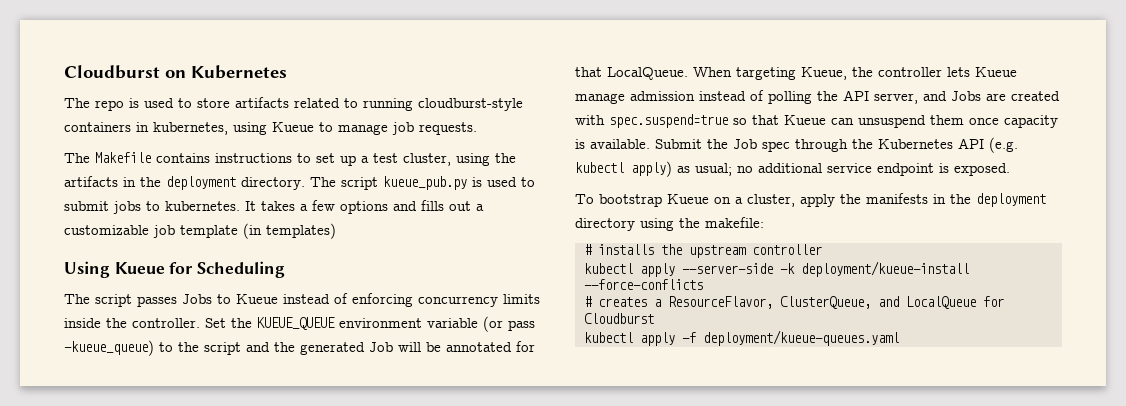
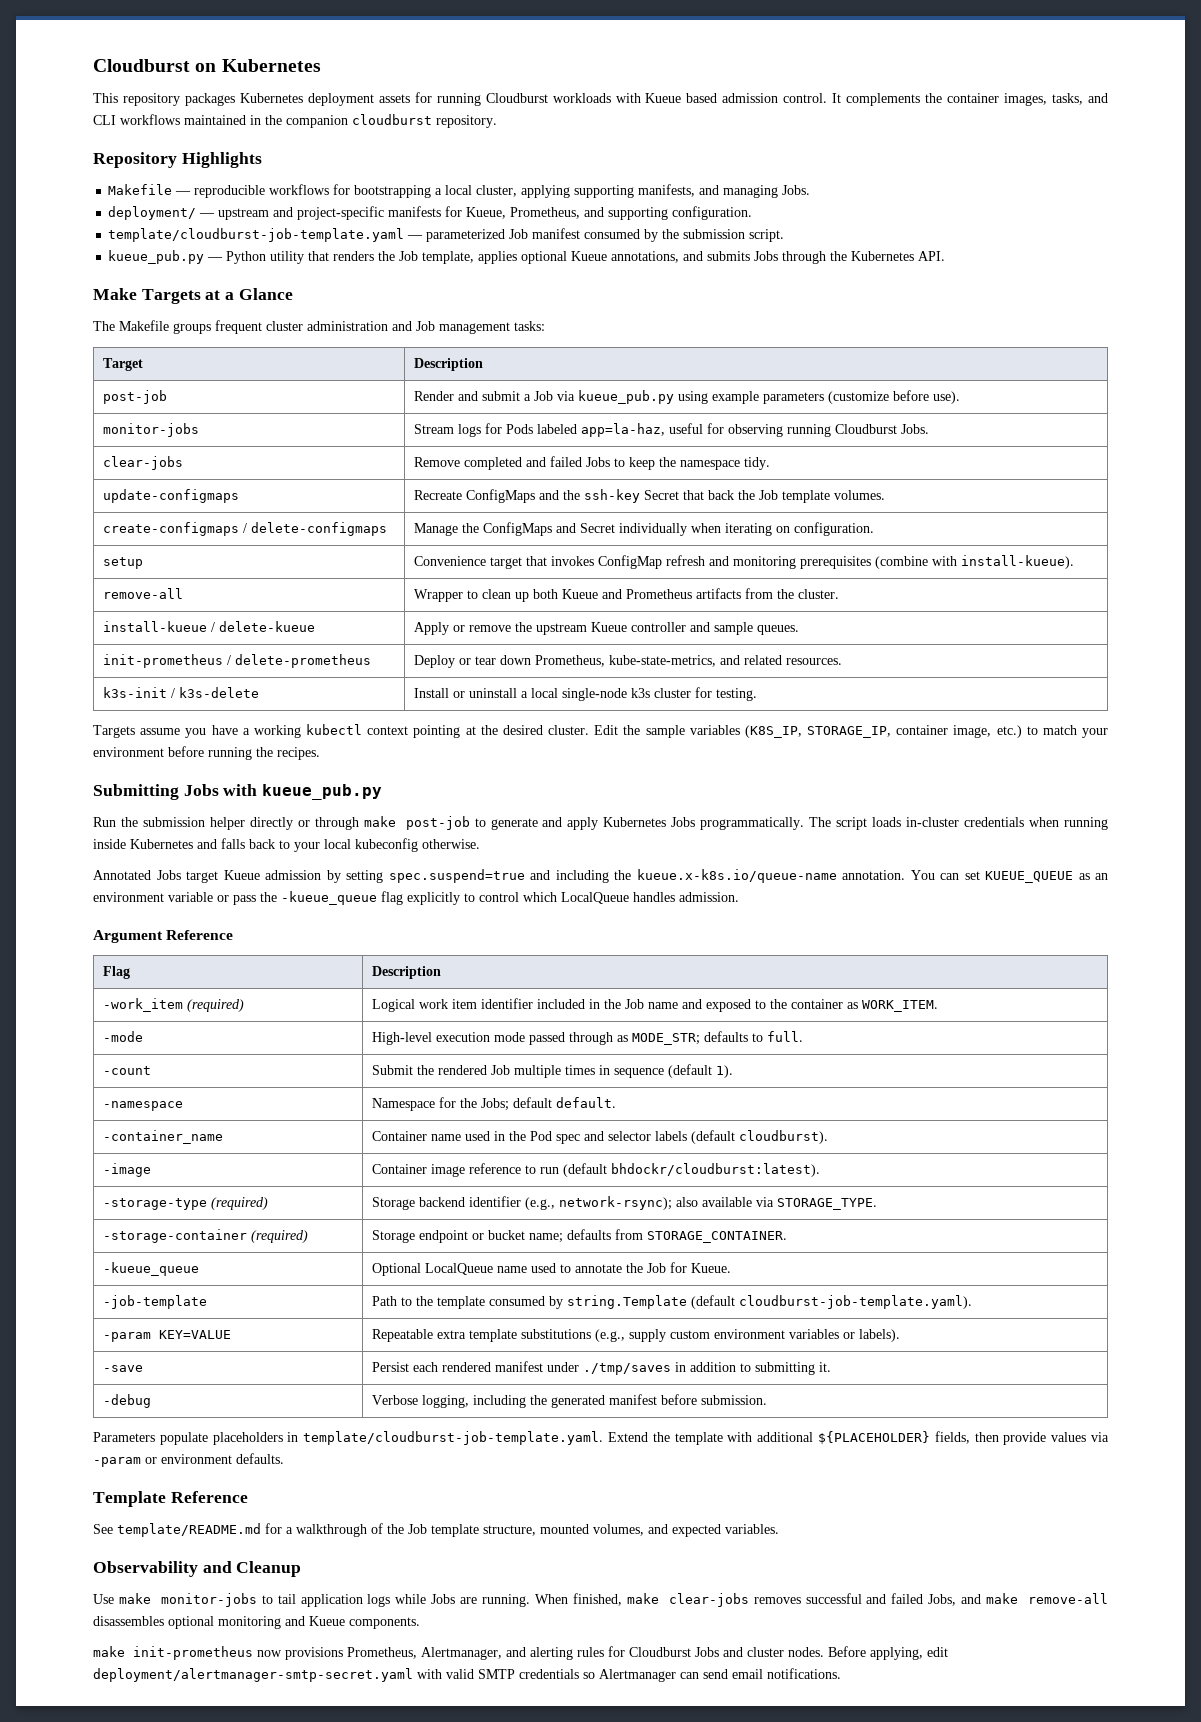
[64,97,523,111] [64,122,477,135] [64,152,516,166] [64,176,535,190] [64,200,484,214] [64,223,336,239] [64,261,286,278] [64,293,540,307] [64,316,535,332] [64,340,535,356] [575,67,1017,80] [575,90,1060,104] [575,114,1058,128] [575,137,1018,153] [575,161,1010,177] [575,193,1046,207] [575,217,764,231] [584,244,822,258] [584,261,969,277] [584,279,703,290] [584,296,1004,309] [584,313,654,324] [584,330,899,346] The repo is used to store artifacts related to running cloudburst-style containers in kubernetes, using Kueue to manage job requests. // The Makefile contains instructions to set up a test cluster, using the artifacts in the deployment directory. The script kueue_pub.py is used to submit jobs to kubernetes. It takes a few options and fills out a customizable job template (in templates) // Using Kueue for Scheduling // The script passes Jobs to Kueue instead of enforcing concurrency limits inside the controller. Set the KUEUE_QUEUE environment variable (or pass -kueue_queue) to the script and the generated Job will be annotated for that LocalQueue. When targeting Kueue, the controller lets Kueue manage admission instead of polling the API server, and Jobs are created with spec.suspend=true so that Kueue can unsuspend them once capacity is available. Submit the Job spec through the Kubernetes API (e.g. kubectl apply) as usual; no additional service endpoint is exposed. // To bootstrap Kueue on a cluster, apply the manifests in the deployment directory using the makefile: // # installs the upstream controller // kubectl apply --server-side -k deployment/kueue-install --force-conflicts // # creates a ResourceFlavor, ClusterQueue, and LocalQueue for Cloudburst // kubectl apply -f deployment/kueue-queues.yaml -> [93,92,1109,106] [93,114,497,128] [93,152,262,168] [108,184,811,198] [108,206,753,220] [108,228,785,242] [108,250,946,264] [93,288,293,304] [93,320,545,334] [103,358,144,371] [414,358,484,371] [103,390,168,404] [414,390,961,404] [103,423,200,437] [414,423,930,437] [103,456,184,470] [414,456,771,470] [103,489,240,503] [414,489,886,503] [103,522,388,536] [414,522,875,536] [103,557,144,569] [414,555,1075,569] [103,588,184,599] [414,588,840,602] [103,621,316,632] [414,622,800,635] [103,654,372,668] [414,655,843,668] [103,687,260,698] [414,687,758,701] [93,724,1108,738] [93,746,320,760] [93,784,383,800] [93,816,1108,830] [93,838,480,852] [93,869,1108,883] [93,891,739,905] [93,930,234,943] [103,966,131,979] [372,966,442,979] [103,998,245,1012] [372,998,939,1012] [103,1031,144,1042] [372,1031,804,1045] [103,1066,152,1075] [372,1064,734,1078] [103,1101,184,1111] [372,1097,617,1111] [103,1130,224,1144] [372,1130,829,1144] [103,1163,152,1177] [372,1163,821,1177] [103,1197,269,1210] [372,1196,878,1210] [103,1229,309,1243] [372,1229,788,1243] [103,1262,200,1276] [372,1262,732,1276] [103,1295,208,1309] [372,1295,973,1309] [103,1330,232,1342] [372,1329,901,1342] [103,1365,144,1372] [372,1361,832,1375] [103,1394,152,1408] [372,1394,768,1408] [93,1431,1109,1445] [93,1453,284,1467] [93,1491,248,1507] [93,1523,779,1537] [93,1561,302,1577] [93,1593,1108,1607] [93,1616,420,1629] [93,1646,948,1660] [93,1668,841,1682] This repository packages Kubernetes deployment assets for running Cloudburst workloads with Kueue based admission control. It complements the container images, tasks, and CLI workflows maintained in the companion cloudburst repository. // Repository Highlights // Makefile — reproducible workflows for bootstrapping a local cluster, applying supporting manifests, and managing Jobs. // deployment/ — upstream and project-specific manifests for Kueue, Prometheus, and supporting configuration. // template/cloudburst-job-template.yaml — parameterized Job manifest consumed by the submission script. // kueue_pub.py — Python utility that renders the Job template, applies optional Kueue annotations, and submits Jobs through the Kubernetes API. // Make Targets at a Glance // The Makefile groups frequent cluster administration and Job management tasks: // Target | Description // post-job | Render and submit a Job via kueue_pub.py using example parameters (customize before use). // monitor-jobs | Stream logs for Pods labeled app=la-haz, useful for observing running Cloudburst Jobs. // clear-jobs | Remove completed and failed Jobs to keep the namespace tidy. // update-configmaps | Recreate ConfigMaps and the ssh-key Secret that back the Job template volumes. // create-configmaps / delete-configmaps | Manage the ConfigMaps and Secret individually when iterating on configuration. // setup | Convenience target that invokes ConfigMap refresh and monitoring prerequisites (combine with install-kueue). // remove-all | Wrapper to clean up both Kueue and Prometheus artifacts from the cluster. // install-kueue / delete-kueue | Apply or remove the upstream Kueue controller and sample queues. // init-prometheus / delete-prometheus | Deploy or tear down Prometheus, kube-state-metrics, and related resources. // k3s-init / k3s-delete | Install or uninstall a local single-node k3s cluster for testing. // Targets assume you have a working kubectl context pointing at the desired cluster. Edit the sample variables (K8S_IP, STORAGE_IP, container image, etc.) to match your environment before running the recipes. // Submitting Jobs with kueue_pub.py // Run the submission helper directly or through make post-job to generate and apply Kubernetes Jobs programmatically. The script loads in-cluster credentials when running inside Kubernetes and falls back to your local kubeconfig otherwise. // Annotated Jobs target Kueue admission by setting spec.suspend=true and including the kueue.x-k8s.io/queue-name annotation. You can set KUEUE_QUEUE as an environment variable or pass the -kueue_queue flag explicitly to control which LocalQueue handles admission. // Argument Reference // Flag | Description // -work_item (required) | Logical work item identifier included in the Job name and exposed to the container as WORK_ITEM. // -mode | High-level execution mode passed through as MODE_STR; defaults to full. // -count | Submit the rendered Job multiple times in sequence (default 1). // -namespace | Namespace for the Jobs; default default. // -container_name | Container name used in the Pod spec and selector labels (default cloudburst). // -image | Container image reference to run (default bhdockr/cloudburst:latest). // -storage-type (required) | Storage backend identifier (e.g., network-rsync); also available via STORAGE_TYPE. // -storage-container (required) | Storage endpoint or bucket name; defaults from STORAGE_CONTAINER. // -kueue_queue | Optional LocalQueue name used to annotate the Job for Kueue. // -job-template | Path to the template consumed by string.Template (default cloudburst-job-template.yaml). // -param KEY=VALUE | Repeatable extra template substitutions (e.g., supply custom environment variables or labels). // -save | Persist each rendered manifest under ./tmp/saves in addition to submitting it. // -debug | Verbose logging, including the generated manifest before submission. // Parameters populate placeholders in template/cloudburst-job-template.yaml. Extend the template with additional ${PLACEHOLDER} fields, then provide values via -param or environment defaults. // Template Reference // See template/README.md for a walkthrough of the Job template structure, mounted volumes, and expected variables. // Observability and Cleanup // Use make monitor-jobs to tail application logs while Jobs are running. When finished, make clear-jobs removes successful and failed Jobs, and make remove-all disassembles optional monitoring and Kueue components. // make init-prometheus now provisions Prometheus, Alertmanager, and alerting rules for Cloudburst Jobs and cluster nodes. Before applying, edit deployment/alertmanager-smtp-secret.yaml with valid SMTP credentials so Alertmanager can send email notifications.

